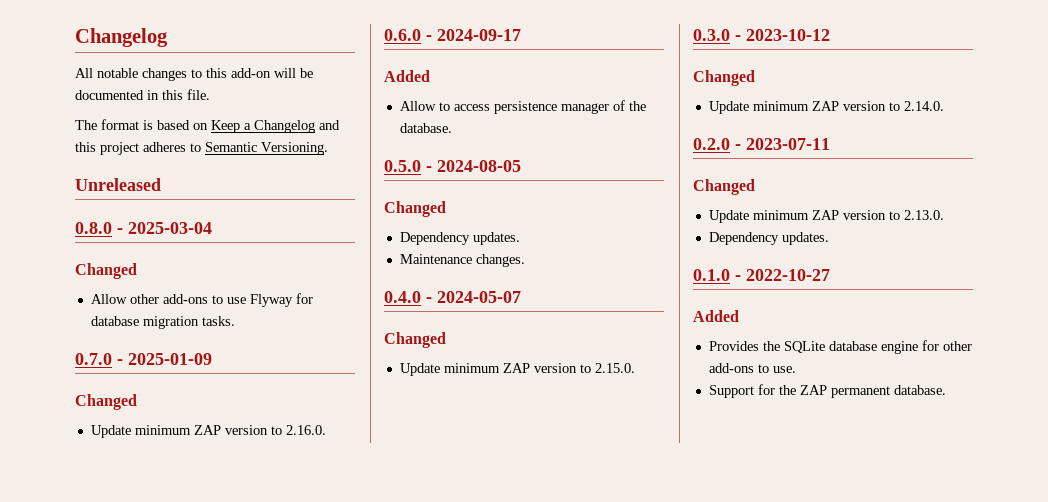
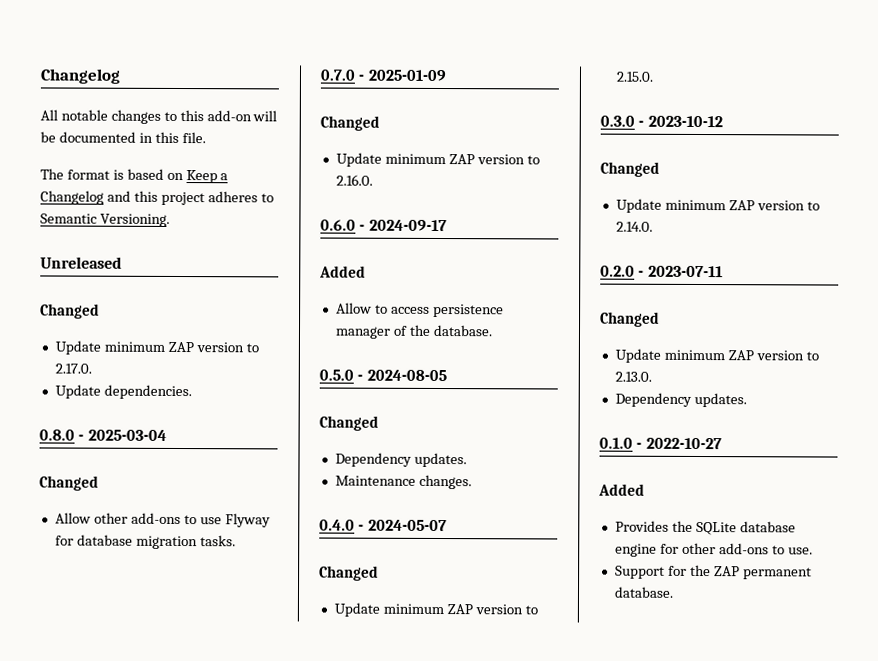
(161, 184) none -> [40,303,100,319] [54,340,259,355] [54,363,92,374] [54,384,192,400] // Changed // Update minimum ZAP version to 2.17.0. // Update dependencies.

